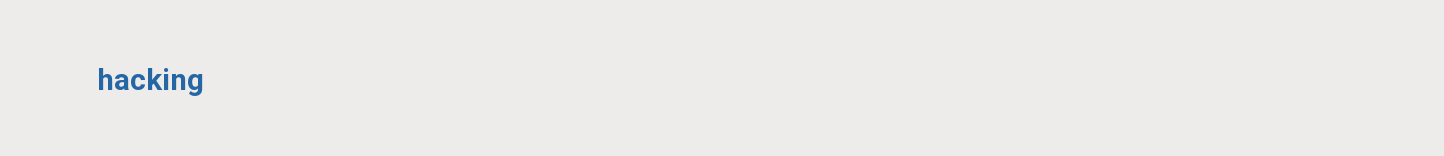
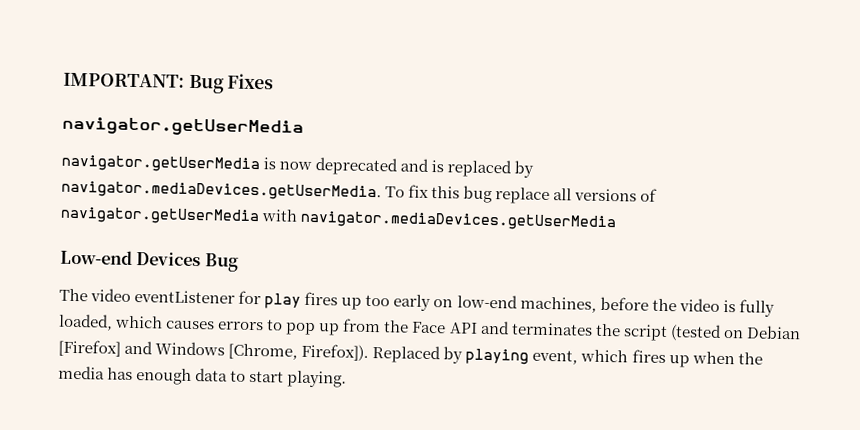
[97,68,204,96] hacking -> [63,72,275,94] [62,116,304,137] [61,154,535,178] [61,180,658,205] [60,206,618,232] [60,249,239,272] [59,288,775,317] [59,313,801,342] [58,339,763,368] [58,365,348,388] IMPORTANT: Bug Fixes // navigator.getUserMedia // navigator.getUserMedia is now deprecated and is replaced by navigator.mediaDevices.getUserMedia. To fix this bug replace all versions of navigator.getUserMedia with navigator.mediaDevices.getUserMedia // Low-end Devices Bug // The video eventListener for play fires up too early on low-end machines, before the video is fully loaded, which causes errors to pop up from the Face API and terminates the script (tested on Debian [Firefox] and Windows [Chrome, Firefox]). Replaced by playing event, which fires up when the media has enough data to start playing.

